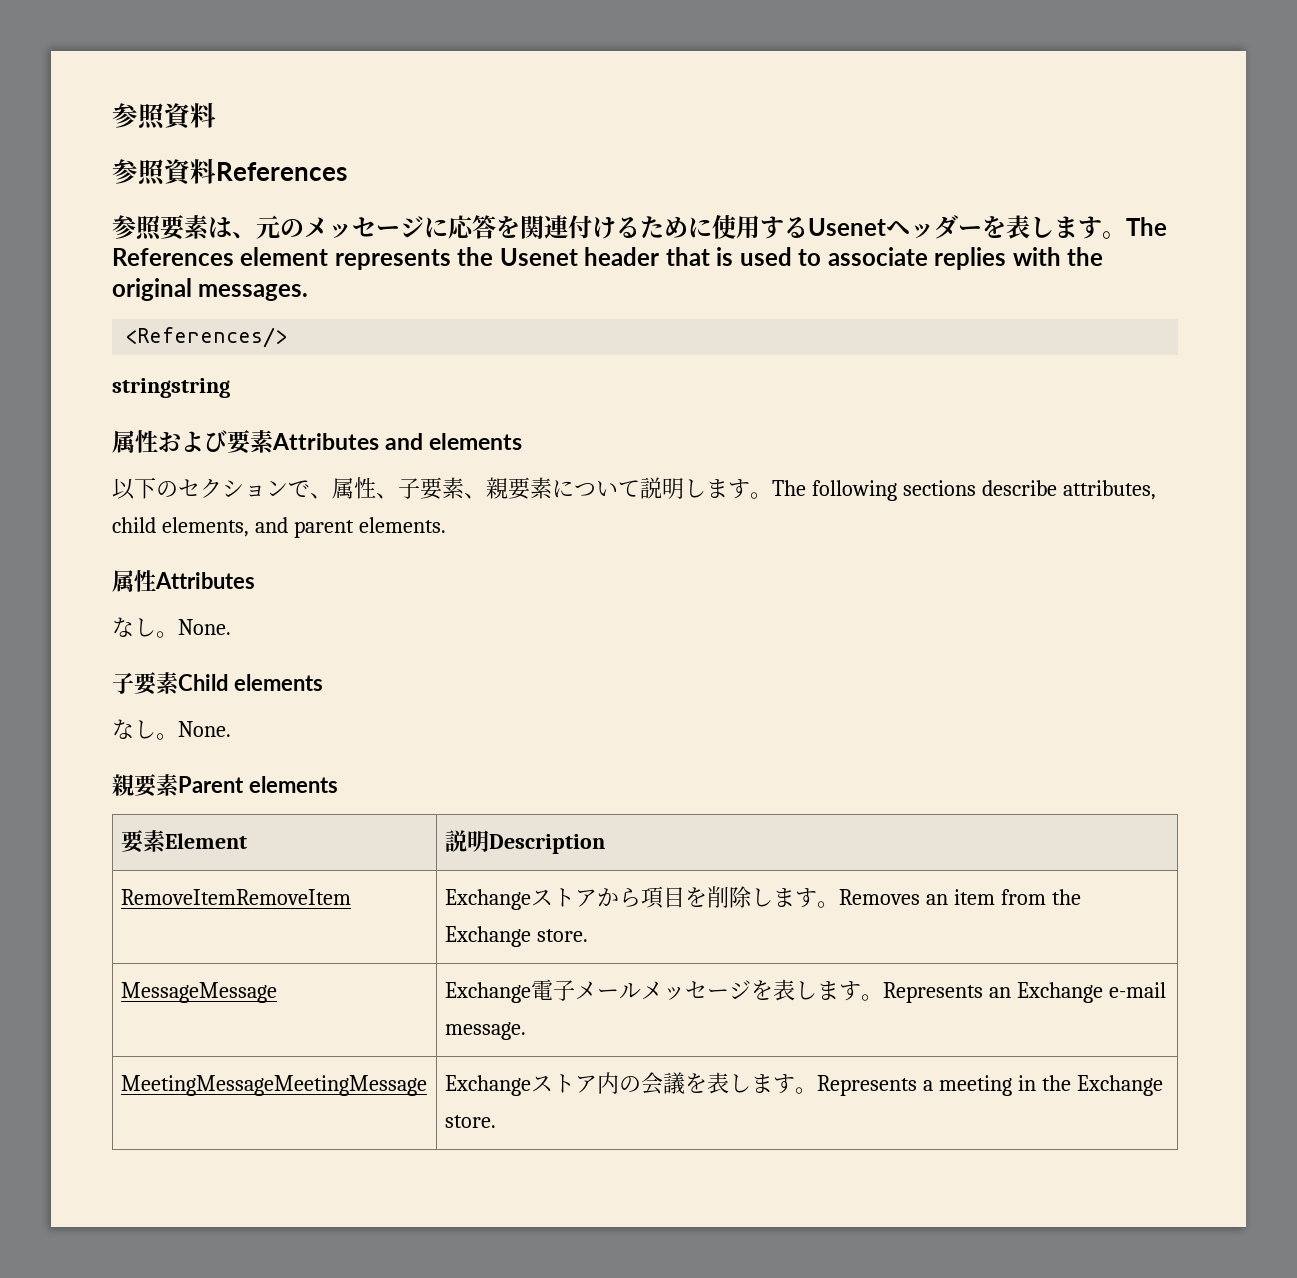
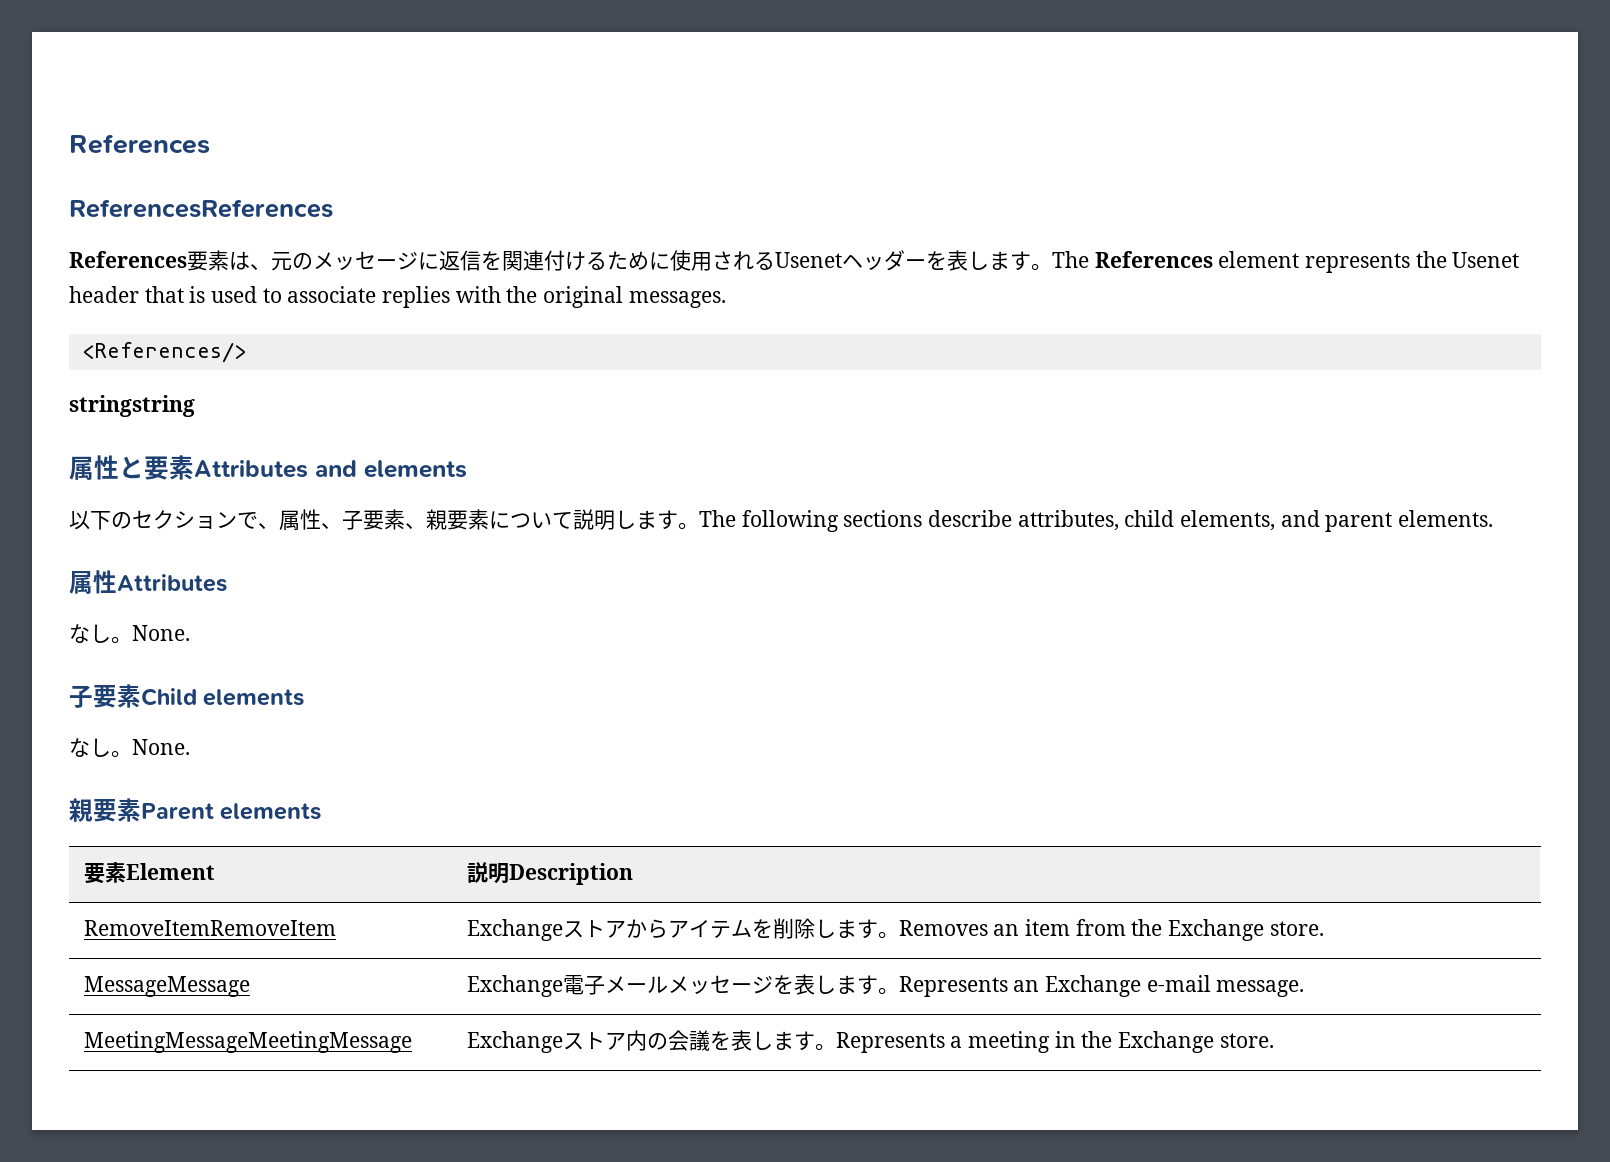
[112,102,216,130] [112,158,216,186] 参照資料 // 参照資料 -> (69, 144) none
[112,215,162,241] 参照 -> [69,199,333,218] [69,251,187,268] ReferencesReferences // References
[448,215,496,239] 応答 -> [439,250,481,271] 返信
[760,216,784,239] す -> [712,251,754,270] され
[158,430,227,453] および -> [119,456,144,479] と
[640,886,685,909] 項目 -> [667,919,752,938] アイテム

